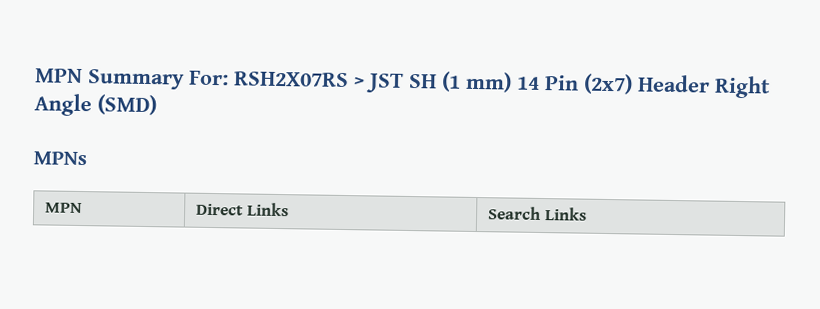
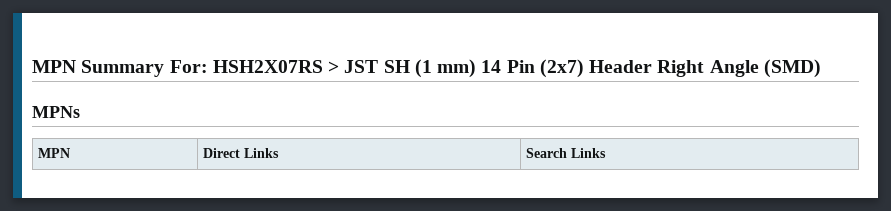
[234,71,349,88] RSH2X07RS -> [212,60,323,73] HSH2X07RS

